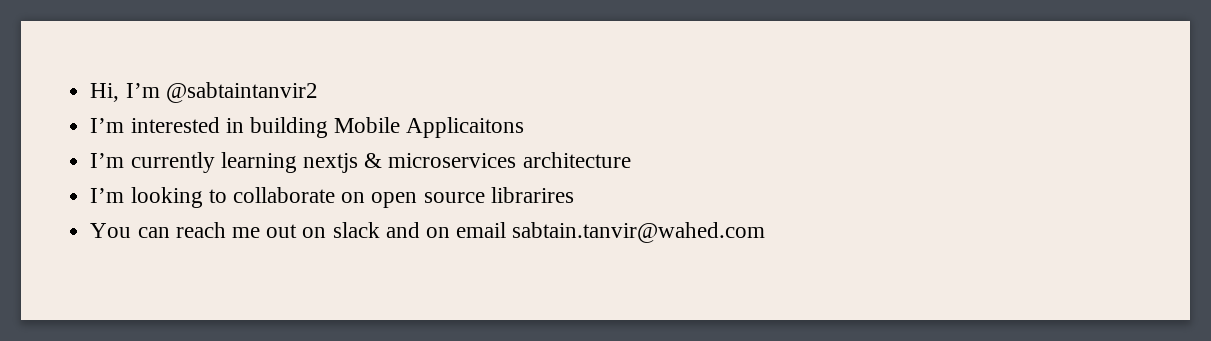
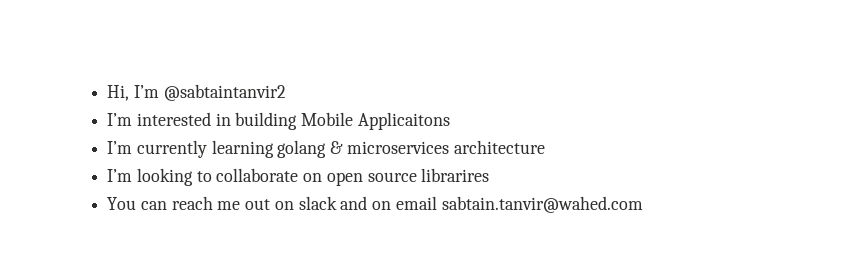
[302,153,358,173] nextjs -> [277,140,327,158] golang

